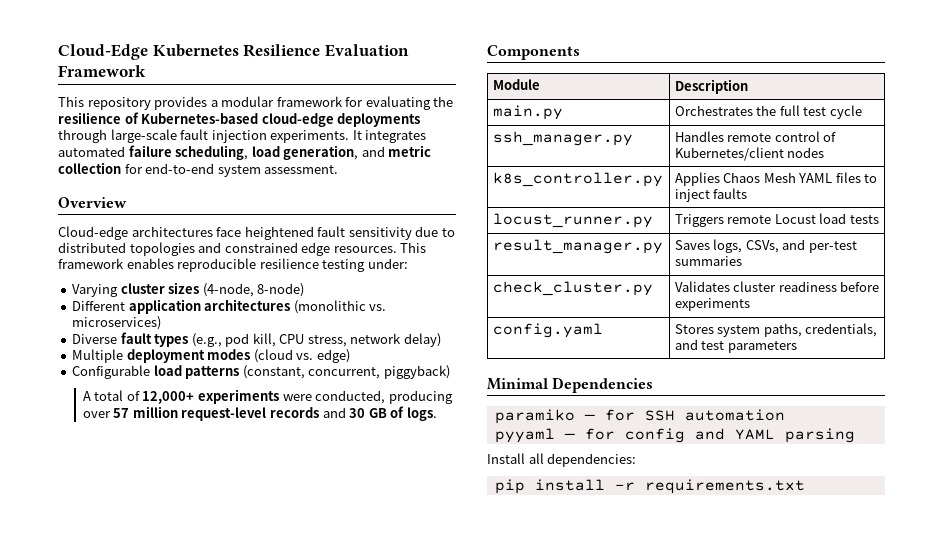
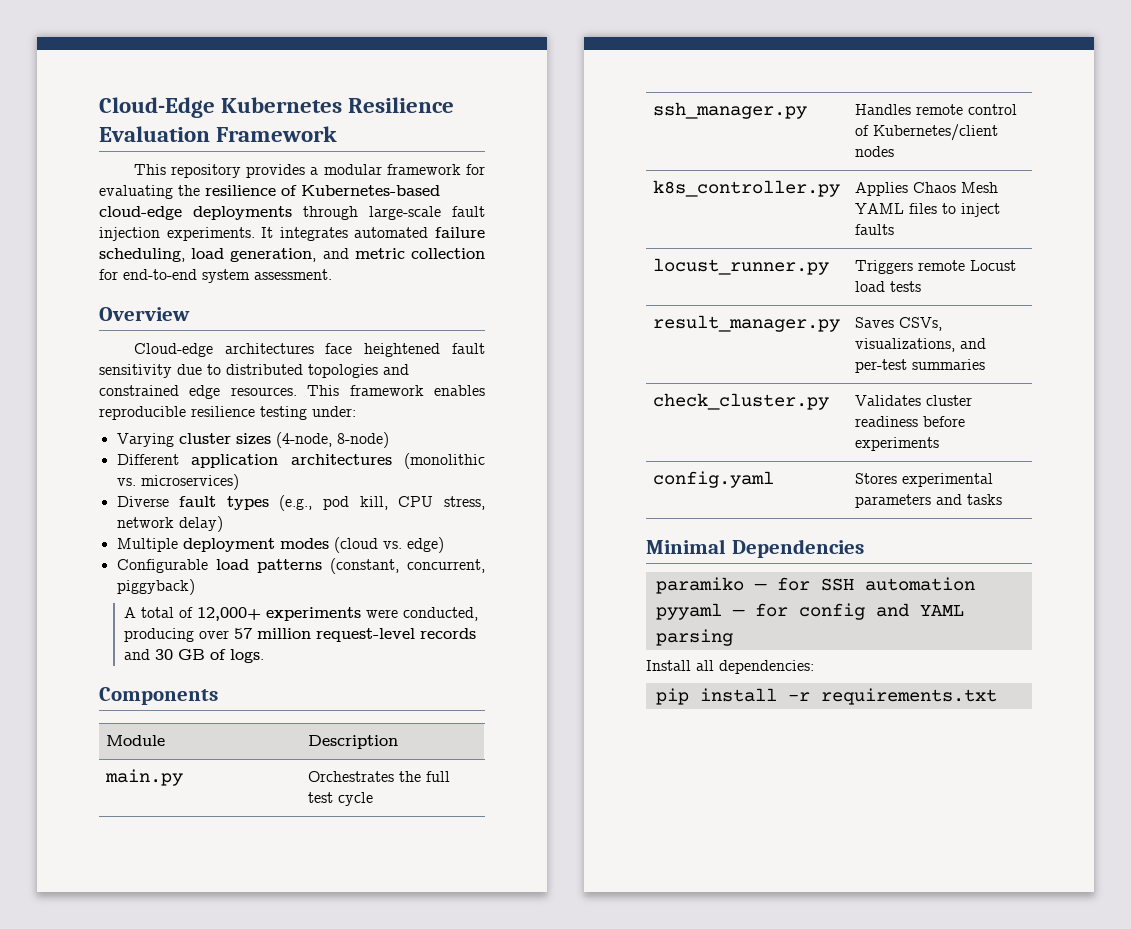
[713,239,779,253] logs, CSVs, -> [899,317,943,331] [855,338,956,352] CSVs, visualizations,
[717,323,878,337] [674,339,797,353] system paths, credentials, and test parameters -> [902,473,994,487] [855,494,1003,508] experimental parameters and tasks

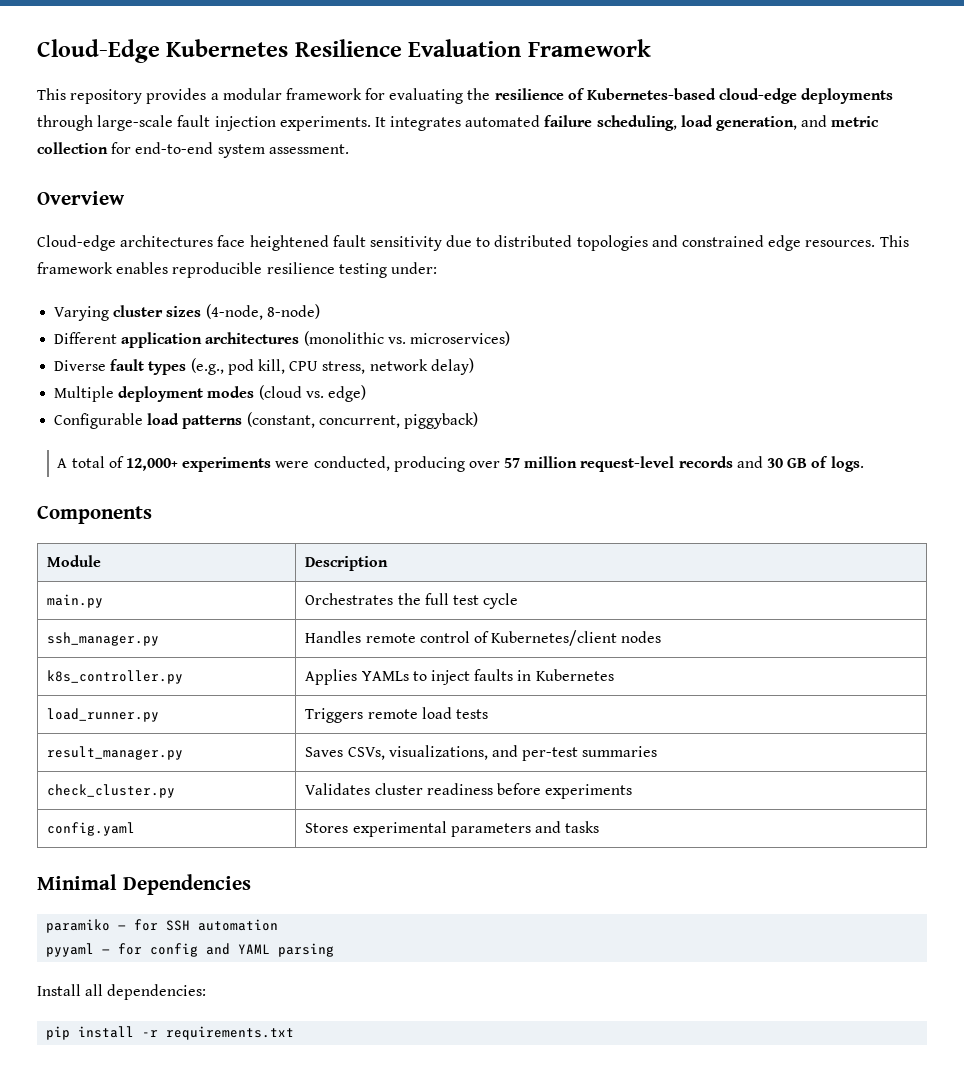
[913,182,999,193] [855,203,938,214] Chaos Mesh YAML files -> [361,671,409,681] YAMLs
[653,258,830,275] // locust_runner.py -> [517,669,614,681] [47,708,160,722] in Kubernetes // load_runner.py
[970,260,1017,271] Locust -> (418, 714) none

